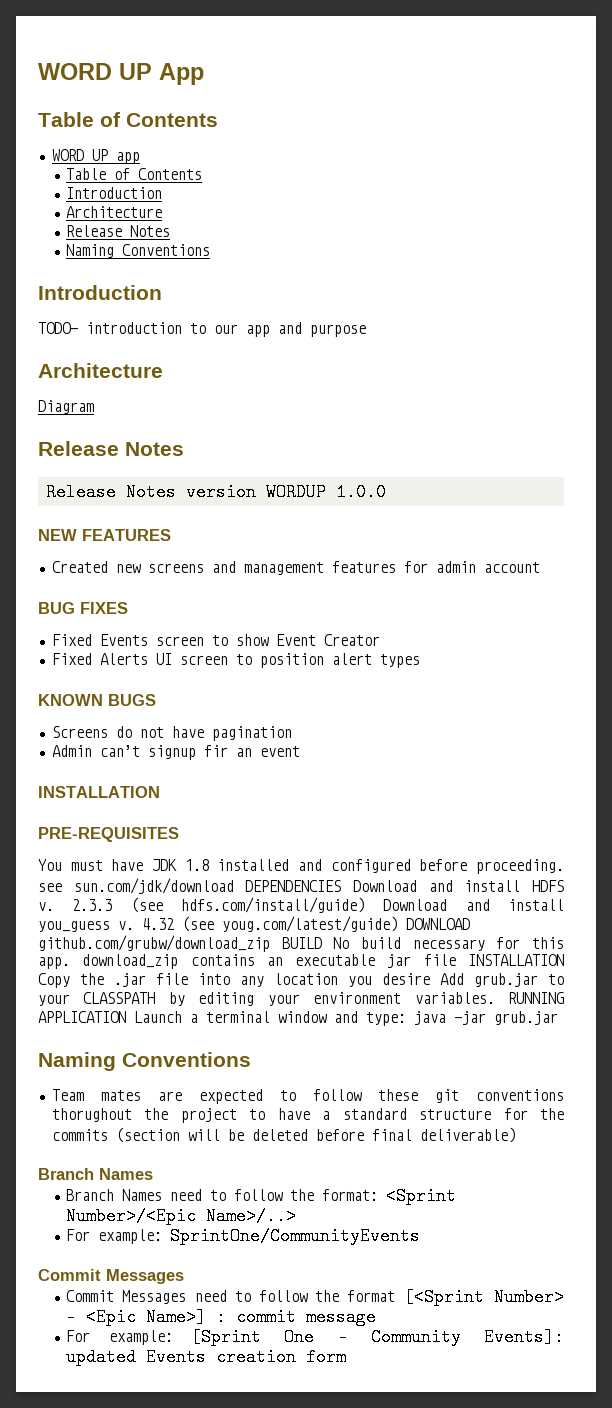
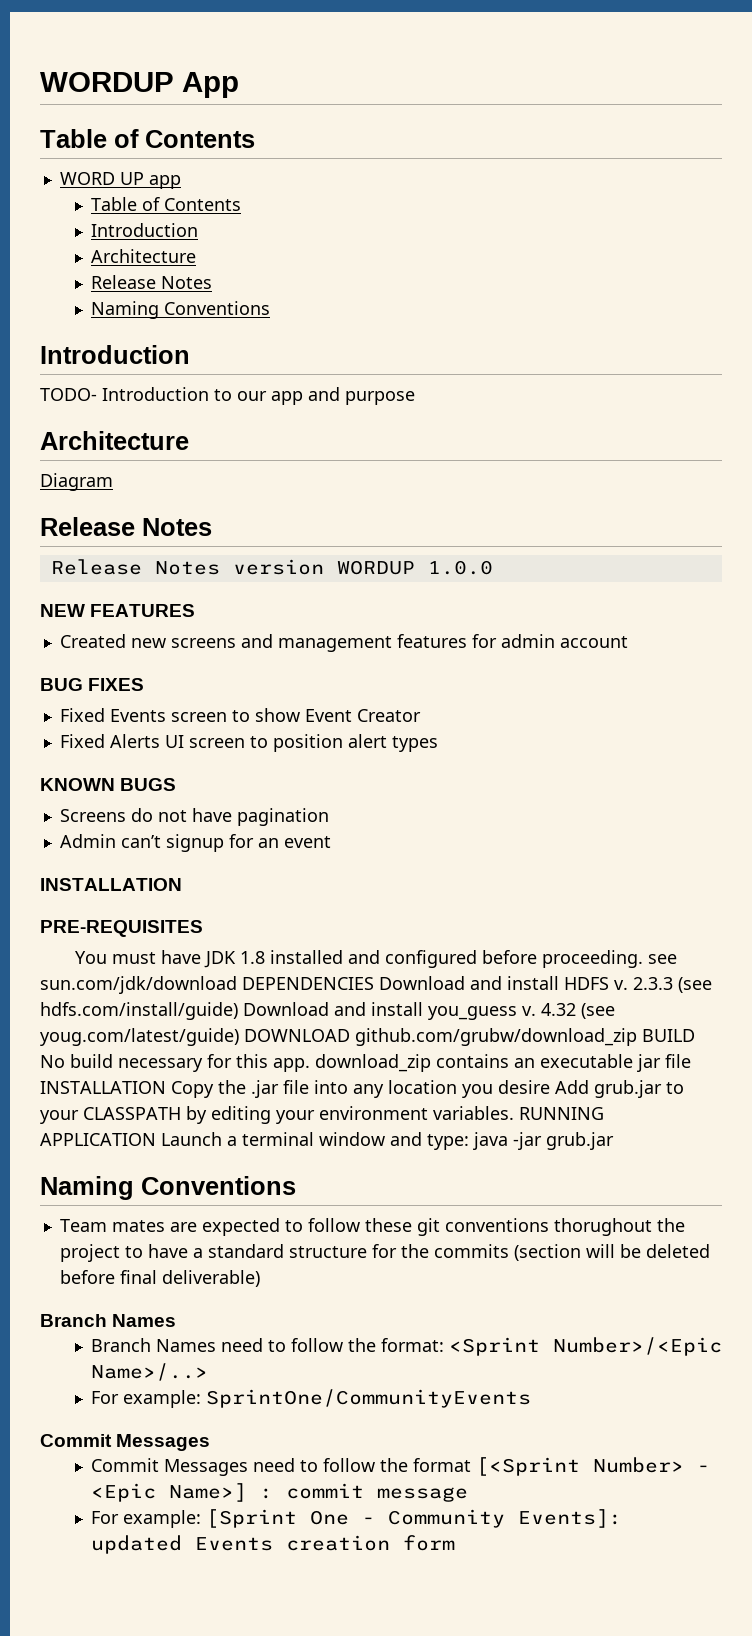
[38,63,152,80] WORD UP -> [40,72,174,92] WORDUP
[86,322,182,334] introduction -> [102,387,209,401] Introduction
[203,745,228,757] fir -> [228,834,254,848] for

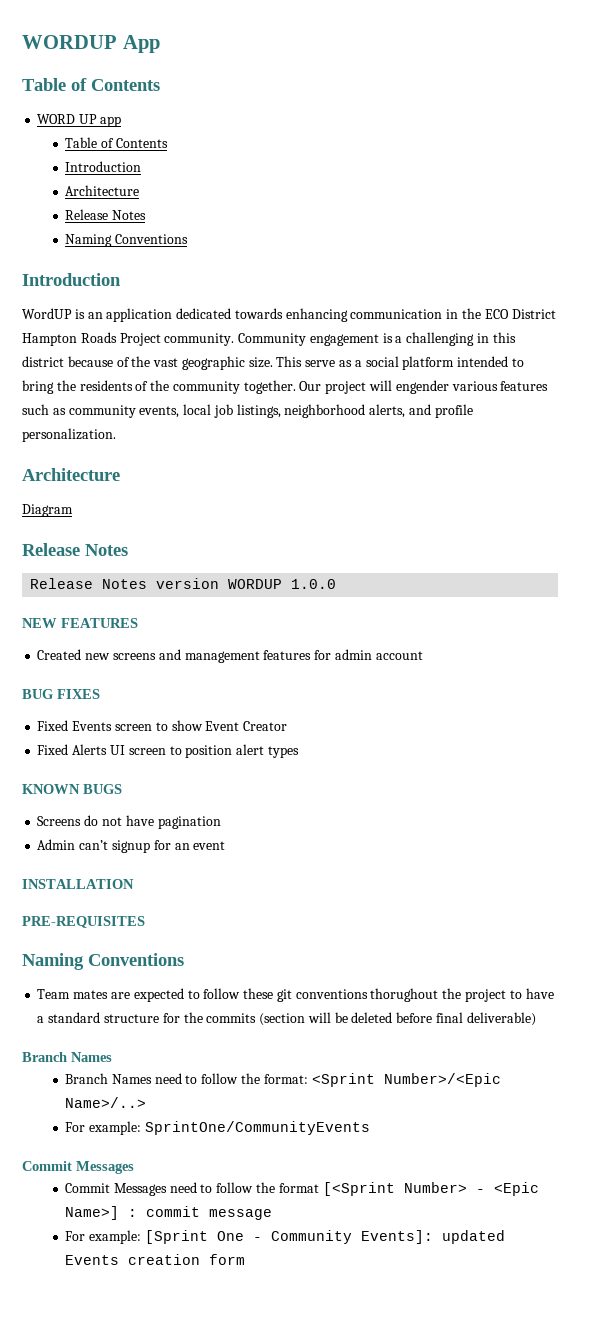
[40,387,415,405] TODO- Introduction to our app and purpose -> [22,308,556,322] [22,332,516,346] [22,356,524,370] [22,380,549,394] [22,404,473,418] [22,428,116,442] WordUP is an application dedicated towards enhancing communication in the ECO District Hampton Roads Project community. Community engagement is a challenging in this district because of the vast geographic size. This serve as a social platform intended to bring the residents of the community together. Our project will engender various features such as community events, local job listings, neighborhood alerts, and profile personalization.
[74,950,677,968] [40,976,712,994] [40,1002,615,1020] [40,1028,695,1046] [40,1054,691,1072] [40,1080,684,1098] [40,1106,604,1124] [40,1132,614,1150] // You must have JDK 1.8 installed and configured before proceeding. see sun.com/jdk/download DEPENDENCIES Download and install HDFS v. 2.3.3 (see hdfs.com/install/guide) Download and install you_guess v. 4.32 (see youg.com/latest/guide) DOWNLOAD github.com/grubw/download_zip BUILD No build necessary for this app. download_zip contains an executable jar file INSTALLATION Copy the .jar file into any location you desire Add grub.jar to your CLASSPATH by editing your environment variables. RUNNING APPLICATION Launch a terminal window and type: java -jar grub.jar -> (145, 922) none

